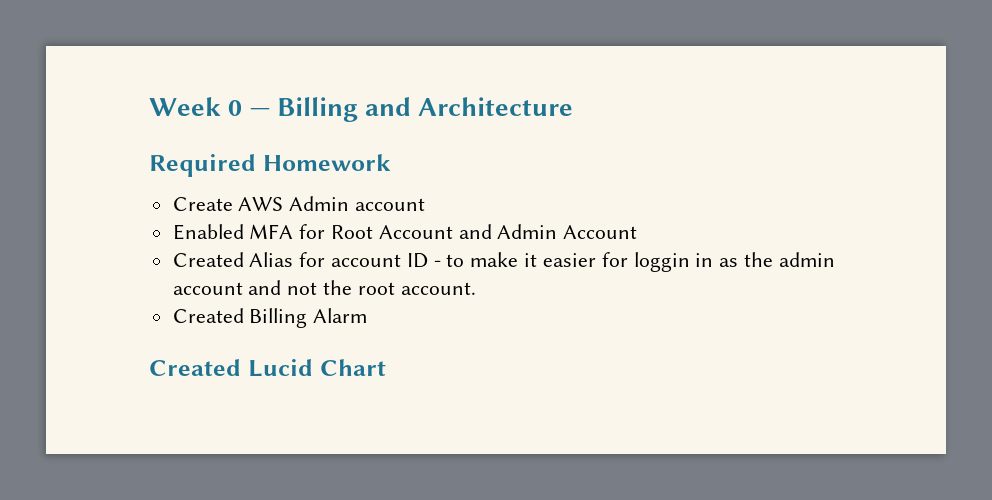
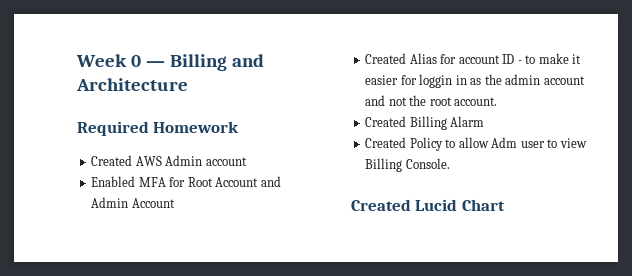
[172,197,233,211] Create -> [91,155,133,166] Created
(368, 315) none -> [365,137,587,151] [365,158,450,172] // Created Policy to allow Adm user to view Billing Console.

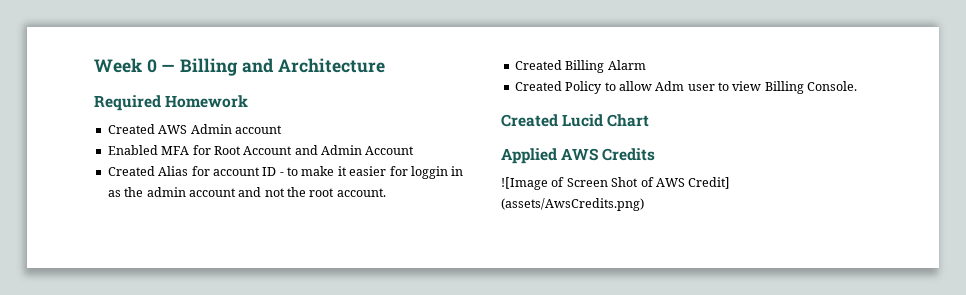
(505, 205) none -> [501,148,656,164] [501,177,731,190] [501,198,644,211] // Applied AWS Credits // ![Image of Screen Shot of AWS Credit] (assets/AwsCredits.png)

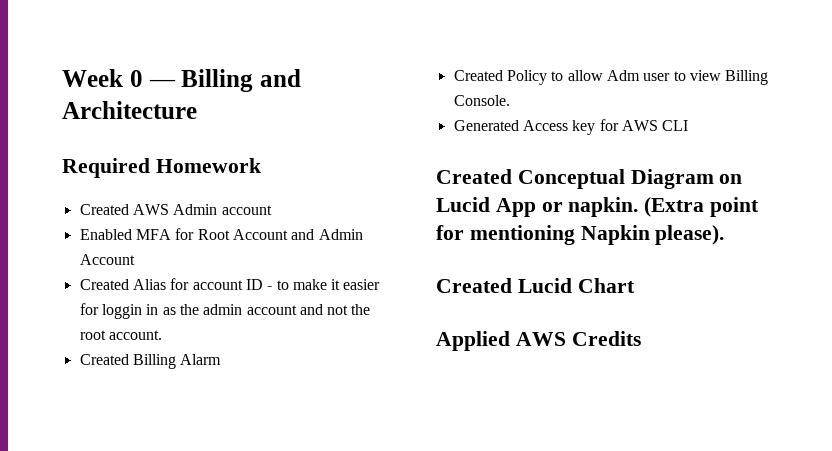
(858, 86) none -> [453,119,689,135] [436,169,743,189] [436,197,760,217] [436,225,725,245] // Generated Access key for AWS CLI // Created Conceptual Diagram on Lucid App or napkin. (Extra point for mentioning Napkin please).
[501,177,731,190] [501,198,644,211] // ![Image of Screen Shot of AWS Credit] (assets/AwsCredits.png) -> (641, 338) none

